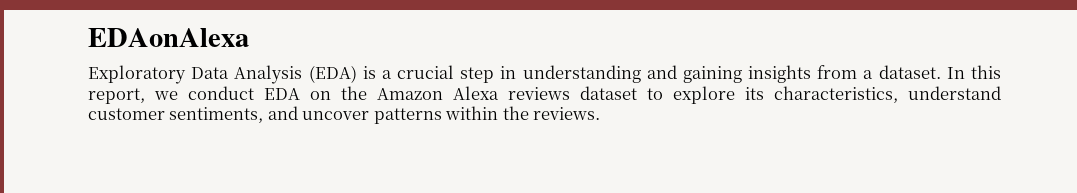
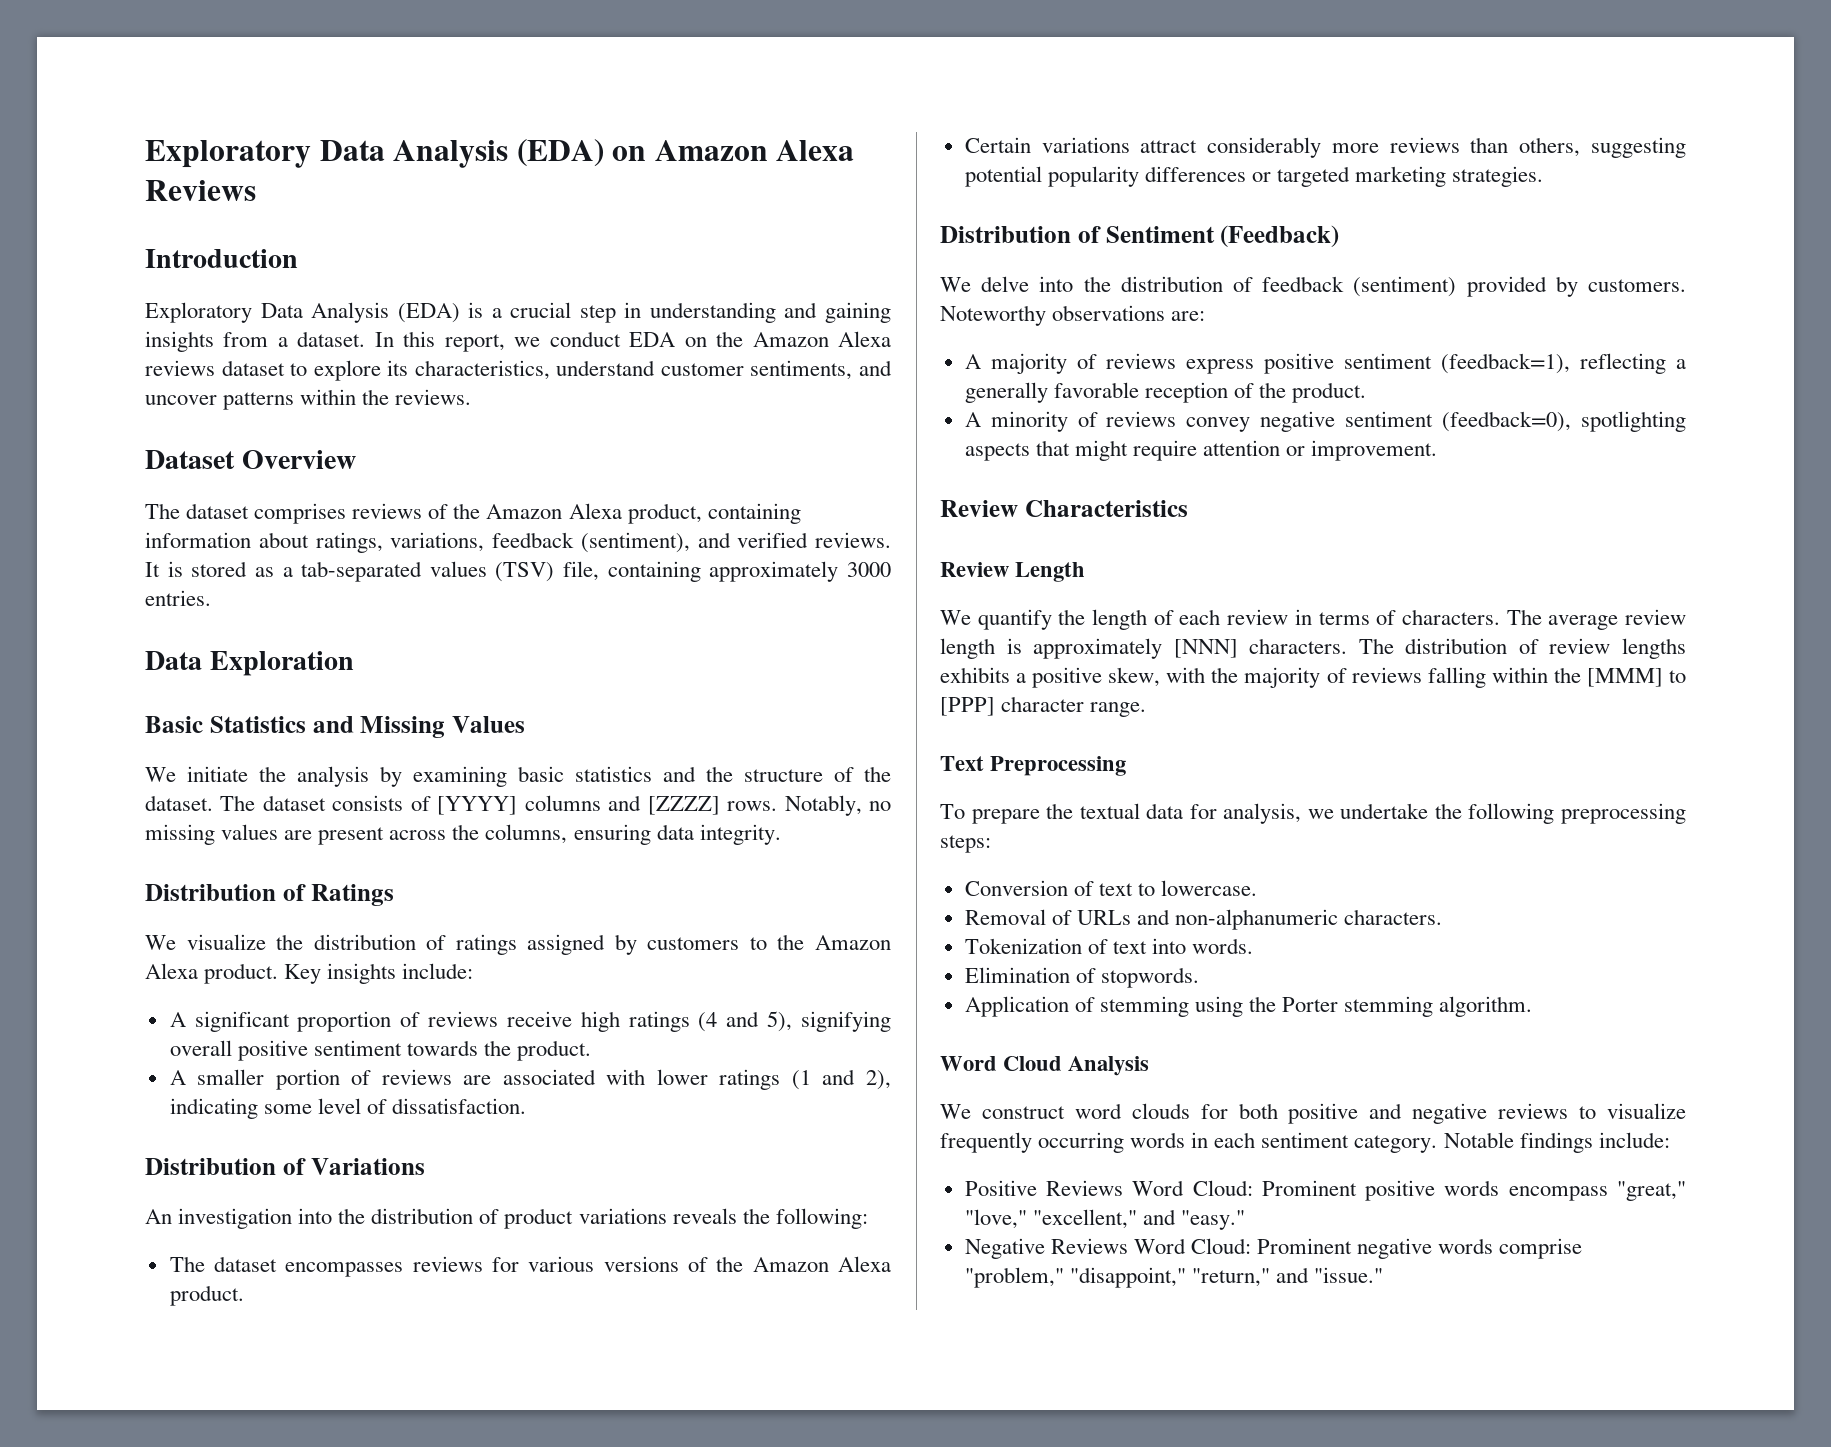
[88,28,249,47] EDAonAlexa -> [145,139,855,168] [145,180,256,201] [145,249,298,268] Exploratory Data Analysis (EDA) on Amazon Alexa Reviews // Introduction
(601, 113) none -> [145,450,356,469] [145,503,801,524] [145,532,891,553] [145,561,891,582] [145,590,211,606] [145,651,354,676] [145,716,525,738] [145,766,891,787] [145,795,891,816] [145,824,781,845] [145,884,394,906] [145,934,891,955] [145,963,474,984] [169,1011,891,1032] [169,1040,592,1061] [169,1069,892,1090] [169,1098,527,1119] [145,1158,425,1175] [145,1208,868,1229] [169,1256,892,1277] [169,1285,244,1306] [964,137,1686,158] [964,166,1544,187] [940,225,1340,248] [940,276,1686,297] [940,305,1206,326] [964,353,1686,374] [964,382,1367,403] [964,411,1686,432] [964,440,1438,461] [940,500,1188,517] [940,562,1086,582] [940,609,1686,630] [940,638,1686,659] [940,667,1686,688] [940,696,1147,717] [940,756,1127,776] [940,803,1686,824] [940,835,991,853] [964,880,1258,896] [964,909,1443,930] [964,938,1254,954] [964,967,1199,988] [964,996,1533,1017] [940,1056,1150,1076] [940,1103,1686,1124] [940,1132,1670,1153] [964,1180,1686,1201] [964,1209,1245,1230] [964,1238,1583,1259] [964,1267,1384,1288] // Dataset Overview // The dataset comprises reviews of the Amazon Alexa product, containing information about ratings, variations, feedback (sentiment), and verified reviews. It is stored as a tab-separated values (TSV) file, containing approximately 3000 entries. // Data Exploration // Basic Statistics and Missing Values // We initiate the analysis by examining basic statistics and the structure of the dataset. The dataset consists of [YYYY] columns and [ZZZZ] rows. Notably, no missing values are present across the columns, ensuring data integrity. // Distribution of Ratings // We visualize the distribution of ratings assigned by customers to the Amazon Alexa product. Key insights include: // A significant proportion of reviews receive high ratings (4 and 5), signifying overall positive sentiment towards the product. // A smaller portion of reviews are associated with lower ratings (1 and 2), indicating some level of dissatisfaction. // Distribution of Variations // An investigation into the distribution of product variations reveals the following: // The dataset encompasses reviews for various versions of the Amazon Alexa product. // Certain variations attract considerably more reviews than others, suggesting potential popularity differences or targeted marketing strategies. // Distribution of Sentiment (Feedback) // We delve into the distribution of feedback (sentiment) provided by customers. Noteworthy observations are: // A majority of reviews express positive sentiment (feedback=1), reflecting a generally favorable reception of the product. // A minority of reviews convey negative sentiment (feedback=0), spotlighting aspects that might require attention or improvement. // Review Characteristics // Review Length // We quantify the length of each review in terms of characters. The average review length is approximately [NNN] characters. The distribution of review lengths exhibits a positive skew, with the majority of reviews falling within the [MMM] to [PPP] character range. // Text Preprocessing // To prepare the textual data for analysis, we undertake the following preprocessing steps: // Conversion of text to lowercase. // Removal of URLs and non-alphanumeric characters. // Tokenization of text into words. // Elimination of stopwords. // Application of stemming using the Porter stemming algorithm. // Word Cloud Analysis // We construct word clouds for both positive and negative reviews to visualize frequently occurring words in each sentiment category. Notable findings include: // Positive Reviews Word Cloud: Prominent positive words encompass "great," "love," "excellent," and "easy." // Negative Reviews Word Cloud: Prominent negative words comprise "problem," "disappoint," "return," and "issue."

